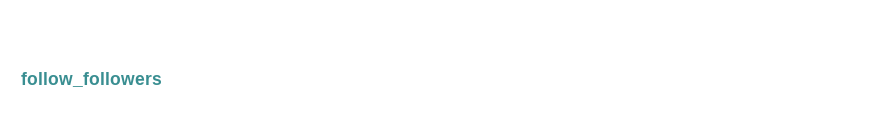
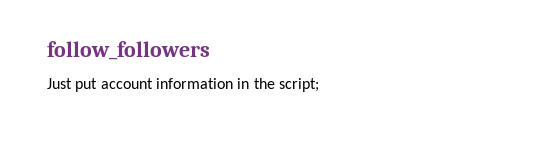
(162, 79) none -> [47,78,319,92] // Just put account information in the script;

